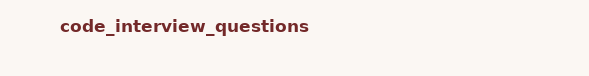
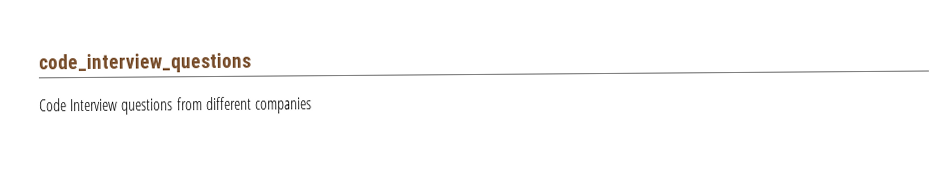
(309, 27) none -> [39,96,312,115] // Code Interview questions from different companies

